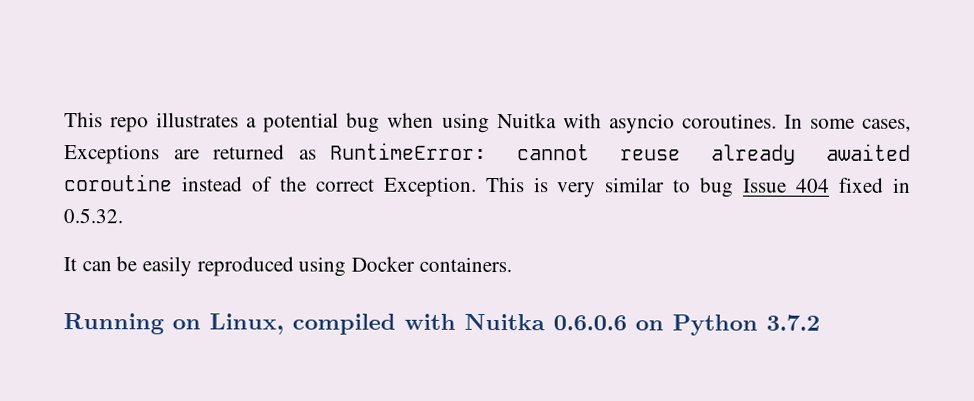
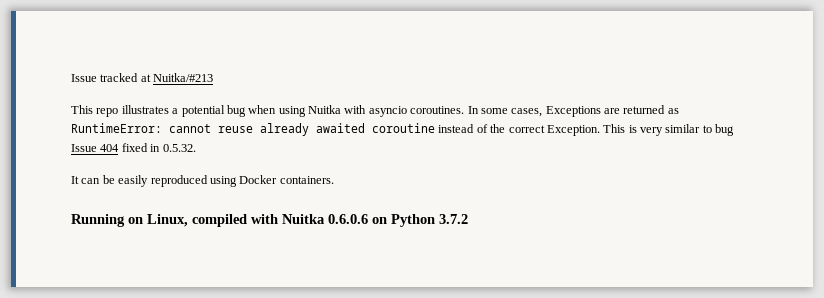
(64, 120) none -> [71,73,214,82] Issue tracked at Nuitka/#213 //

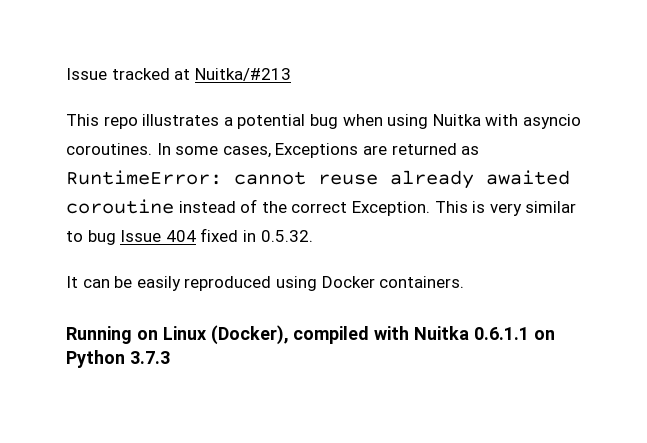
[147,214,188,227] Linux, -> [162,325,289,345] Linux (Docker),
[328,214,368,224] 0.6.0.6 -> [474,327,530,340] 0.6.1.1
[439,214,468,224] 3.7.2 -> [129,351,170,364] 3.7.3

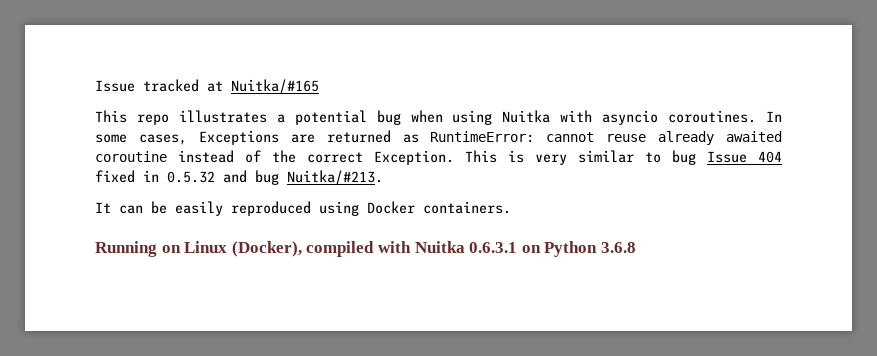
[194,68,291,81] Nuitka/#213 -> [231,79,319,94] Nuitka/#165
[260,230,313,242] 0.5.32. -> [167,170,383,185] 0.5.32 and bug Nuitka/#213.
[474,327,530,340] 0.6.1.1 -> [469,242,518,253] 0.6.3.1
[129,351,170,364] 3.7.3 -> [600,242,636,253] 3.6.8

